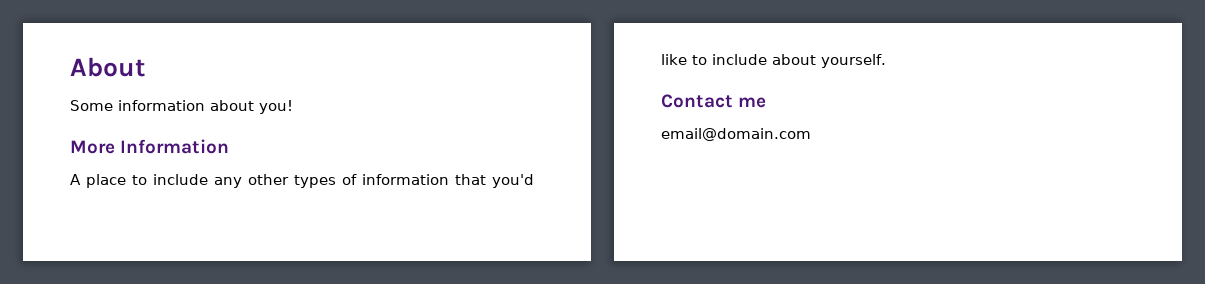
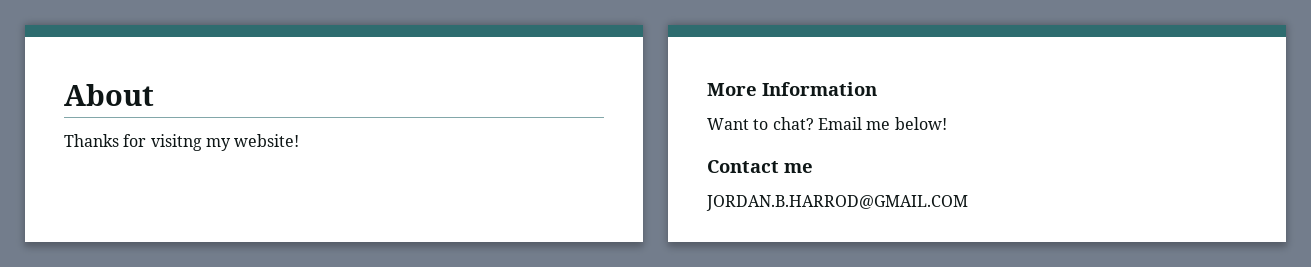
[70,100,293,114] [70,139,230,154] [70,174,534,188] [661,54,886,68] Some information about you! // More Information // A place to include any other types of information that you'd like to include about yourself. -> [64,134,300,151] [707,82,877,96] [707,117,947,130] Thanks for visitng my website! // More Information // Want to chat? Email me below!
[661,128,811,141] email@domain.com -> [706,195,968,211] JORDAN.B.HARROD@GMAIL.COM

